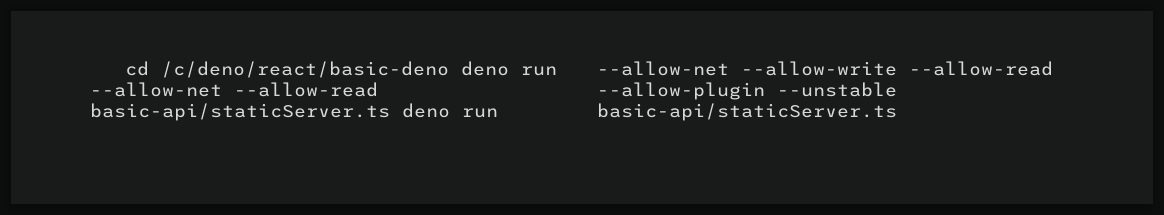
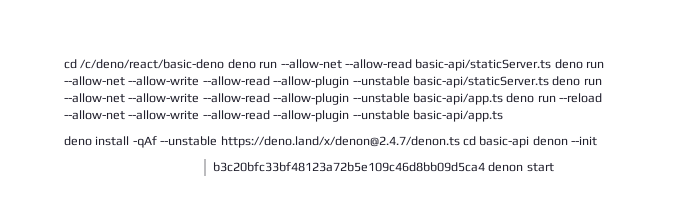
(897, 112) none -> [552,76,602,86] [64,93,602,105] [64,110,503,122] [64,136,597,148] [212,162,554,172] deno run --allow-net --allow-write --allow-read --allow-plugin --unstable basic-api/app.ts deno run --reload --allow-net --allow-write --allow-read --allow-plugin --unstable basic-api/app.ts // deno install -qAf --unstable https://deno.land/x/denon@2.4.7/denon.ts cd basic-api denon --init // b3c20bfc33bf48123a72b5e109c46d8bb09d5ca4 denon start

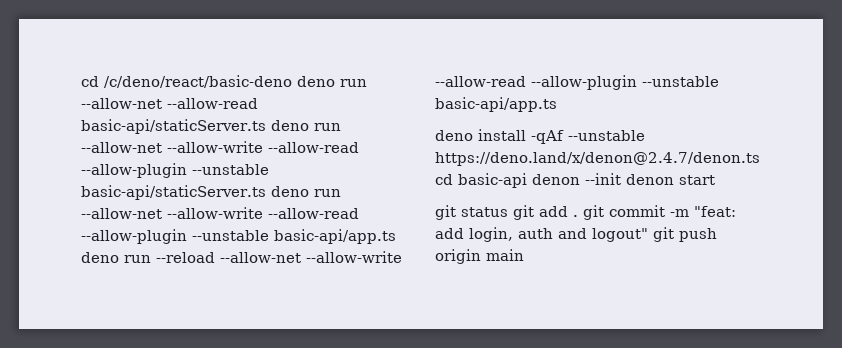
[212,162,485,172] // b3c20bfc33bf48123a72b5e109c46d8bb09d5ca4 -> (621, 179) none
(554, 167) none -> [435,205,736,220] [435,227,717,242] [435,249,524,264] // git status git add . git commit -m "feat: add login, auth and logout" git push origin main

